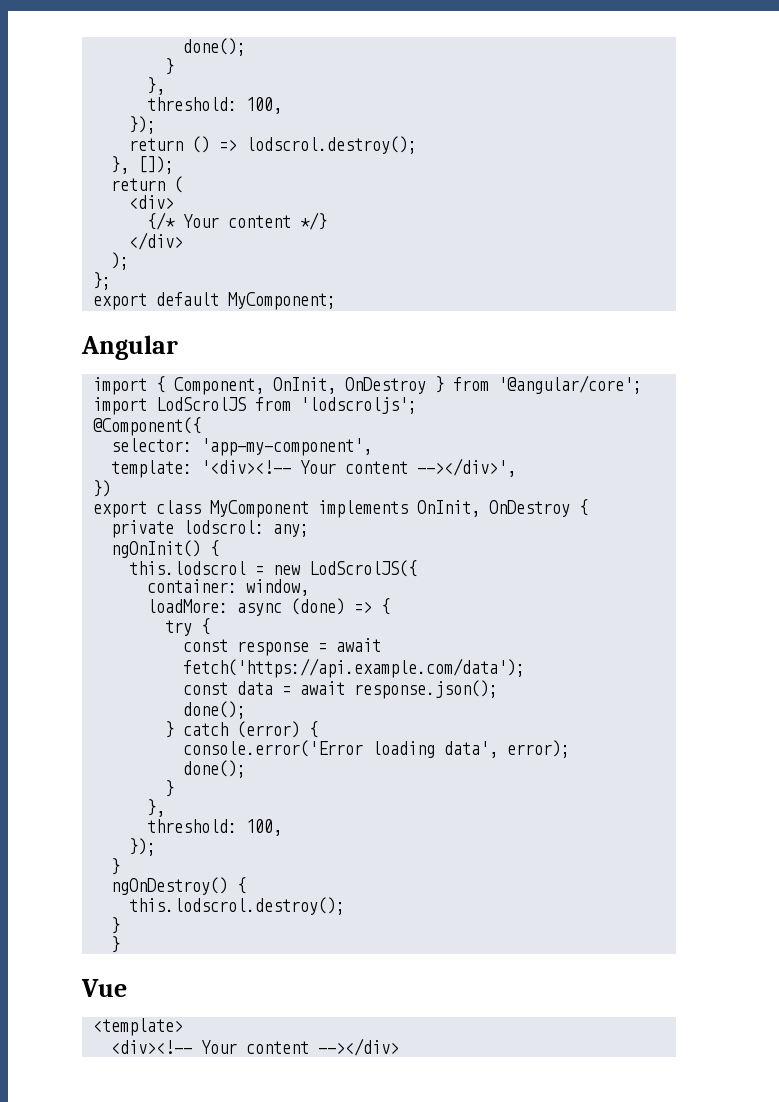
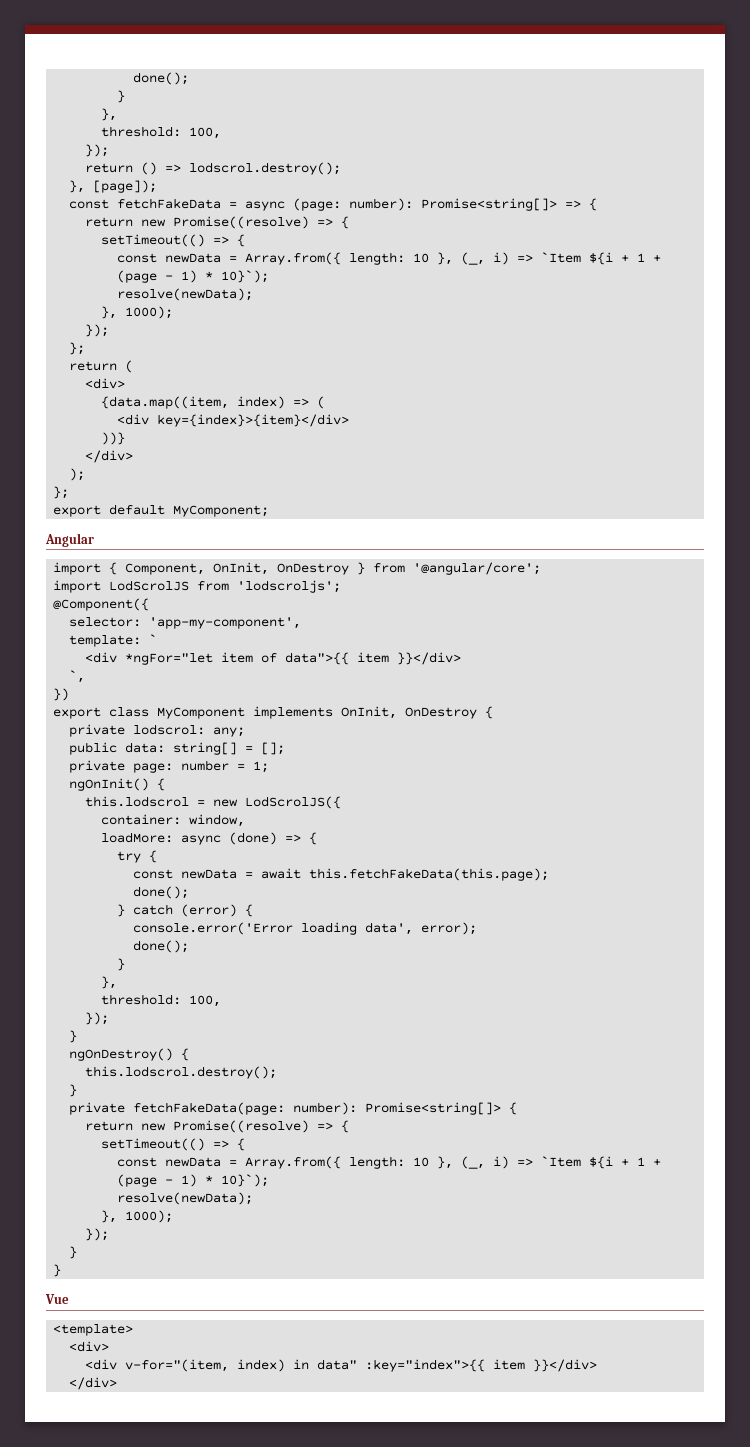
[138,156,175,174] [111,176,184,193] [129,195,175,209] [147,212,328,230] []); // return ( // <div> // {/* Your content */} -> [93,180,158,193] [69,198,598,211] [85,216,350,229] [101,234,246,247] [117,252,662,265] [117,270,270,283] [117,288,254,301] [101,306,174,319] [85,324,110,337] [69,342,86,355] [69,360,134,373] [85,378,126,389] [101,396,326,409] [117,414,350,427] [101,432,126,445] [page]); // const fetchFakeData = async (page: number): Promise<string[]> => { // return new Promise((resolve) => { // setTimeout(() => { // const newData = Array.from({ length: 10 }, (_, i) => `Item ${i + 1 + (page - 1) * 10}`); // resolve(newData); // }, 1000); // }); // }; // return ( // <div> // {data.map((item, index) => ( // <div key={index}>{item}</div> // ))}
[201,458,517,477] '<div><!-- Your content --></div>', -> [149,634,158,644] [85,652,462,665] [69,670,86,683] ` // <div *ngFor="let item of data">{{ item }}</div> // `,
(310, 530) none -> [69,742,286,755] [69,760,270,773] // public data: string[] = []; // private page: number = 1;
[237,638,382,656] [183,658,526,678] [183,680,499,699] response = await fetch('https://api.example.com/data'); // const data = await response.json(); -> [181,868,550,881] newData = await this.fetchFakeData(this.page);
[111,936,121,953] [81,979,127,997] [93,1018,184,1036] [111,1038,400,1056] } // Vue // <template> // <div><!-- Your content --></div> -> [69,1102,518,1115] [85,1120,350,1133] [101,1138,246,1151] [117,1156,662,1169] [117,1174,270,1187] [117,1192,254,1205] [101,1210,174,1223] [85,1228,110,1241] [69,1246,78,1259] [53,1264,62,1277] [45,1294,69,1304] [53,1324,134,1336] [69,1341,110,1352] [85,1359,598,1372] [69,1377,118,1390] private fetchFakeData(page: number): Promise<string[]> { // return new Promise((resolve) => { // setTimeout(() => { // const newData = Array.from({ length: 10 }, (_, i) => `Item ${i + 1 + (page - 1) * 10}`); // resolve(newData); // }, 1000); // }); // } // } // Vue // <template> // <div> // <div v-for="(item, index) in data" :key="index">{{ item }}</div> // </div>

